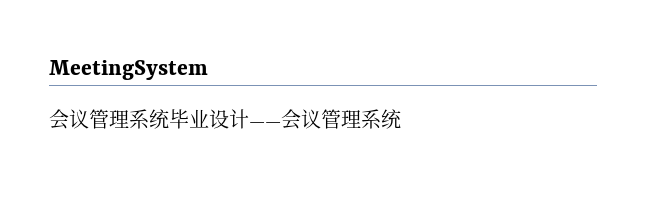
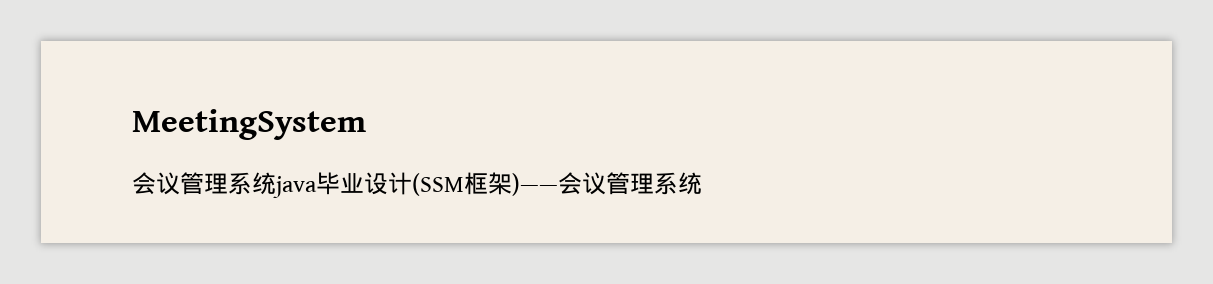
(169, 119) none -> [273,176,317,198] java
[249,122,281,127] —— -> [412,172,558,196] (SSM框架)——

